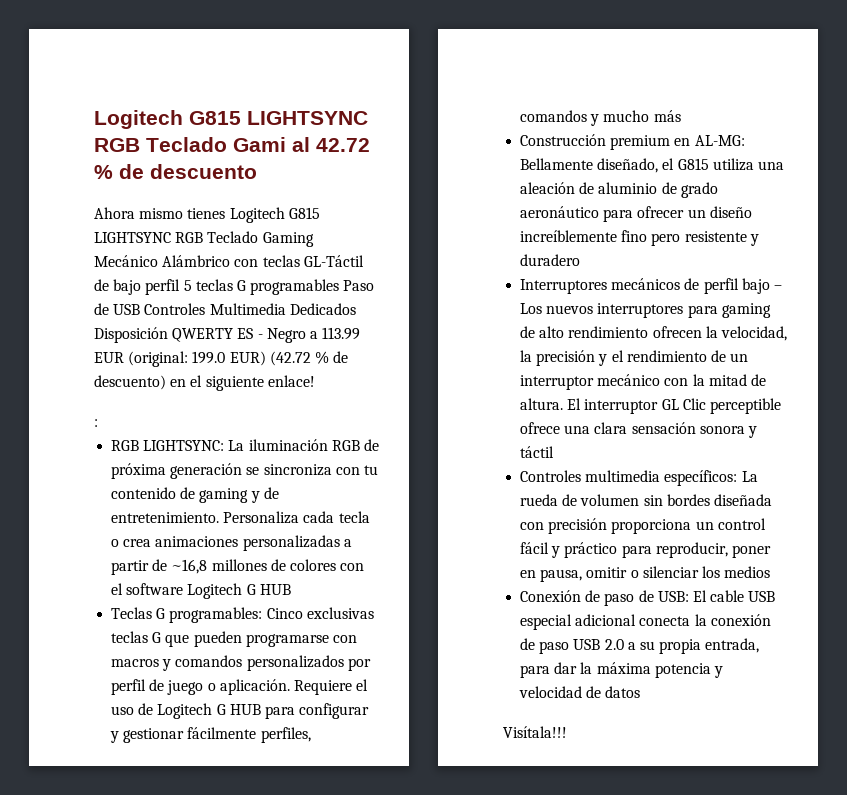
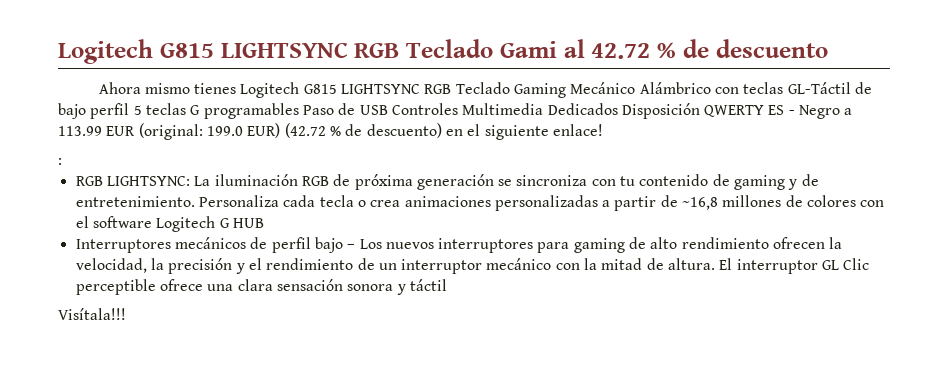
[111,607,374,623] [111,631,357,647] [111,655,371,671] [111,679,369,695] [111,703,370,719] [110,727,311,743] [520,110,681,126] [520,134,745,150] [520,158,784,173] [520,182,718,198] [520,206,752,222] [520,230,759,246] [520,254,581,266] // Teclas G programables: Cinco exclusivas teclas G que pueden programarse con macros y comandos personalizados por perfil de juego o aplicación. Requiere el uso de Logitech G HUB para configurar y gestionar fácilmente perfiles, comandos y mucho más // Construcción premium en AL-MG: Bellamente diseñado, el G815 utiliza una aleación de aluminio de grado aeronáutico para ofrecer un diseño increíblemente fino pero resistente y duradero -> (264, 223) none
[520,470,758,486] [520,494,772,506] [520,518,766,534] [520,542,771,558] [520,566,771,582] [520,590,776,606] [520,614,771,630] [520,638,760,654] [520,662,723,678] [519,686,641,698] // Controles multimedia específicos: La rueda de volumen sin bordes diseñada con precisión proporciona un control fácil y práctico para reproducir, poner en pausa, omitir o silenciar los medios // Conexión de paso de USB: El cable USB especial adicional conecta la conexión de paso USB 2.0 a su propia entrada, para dar la máxima potencia y velocidad de datos -> (447, 285) none

